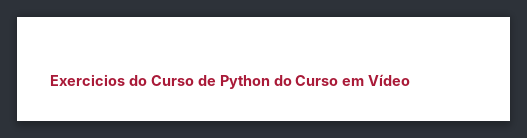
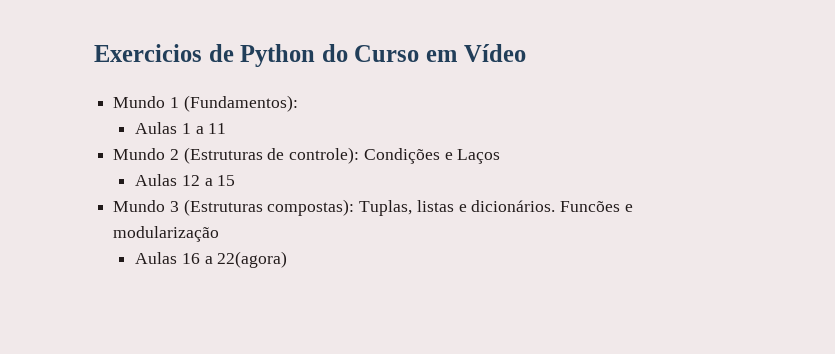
[128,75,194,86] do Curso -> (202, 53) none
(411, 80) none -> [113,95,298,112] [135,122,227,134] [113,147,501,164] [135,174,236,186] [113,199,633,216] [113,226,220,242] [135,251,288,268] // Mundo 1 (Fundamentos): // Aulas 1 a 11 // Mundo 2 (Estruturas de controle): Condições e Laços // Aulas 12 a 15 // Mundo 3 (Estruturas compostas): Tuplas, listas e dicionários. Funcões e modularização // Aulas 16 a 22(agora)

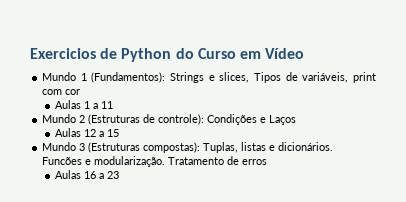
(298, 103) none -> [170,72,377,83] [42,89,81,95] Strings e slices, Tipos de variáveis, print com cor
[113,226,220,242] modularização -> [94,156,268,167] modularização. Tratamento de erros
[217,251,288,268] 22(agora) -> [106,171,119,179] 23

